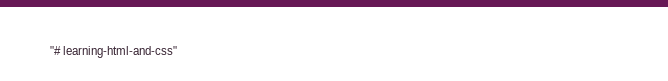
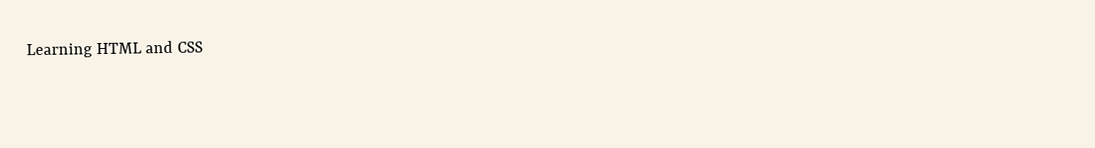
[50,46,178,58] "# learning-html-and-css" -> [26,40,204,59] Learning HTML and CSS

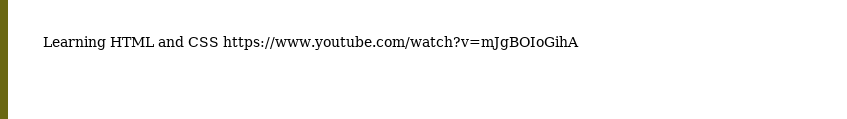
(204, 47) none -> [223,36,579,50] https://www.youtube.com/watch?v=mJgBOIoGihA

